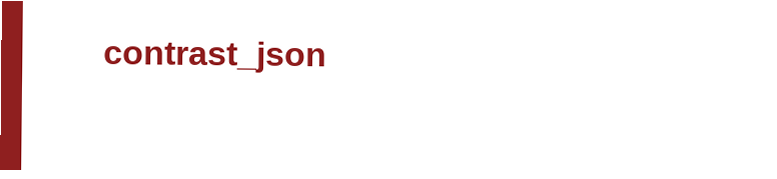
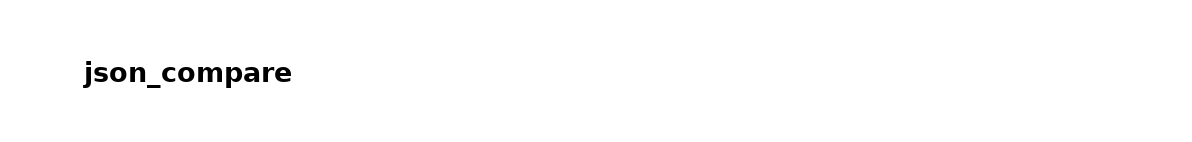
[103,40,327,74] contrast_json -> [83,61,292,88] json_compare

